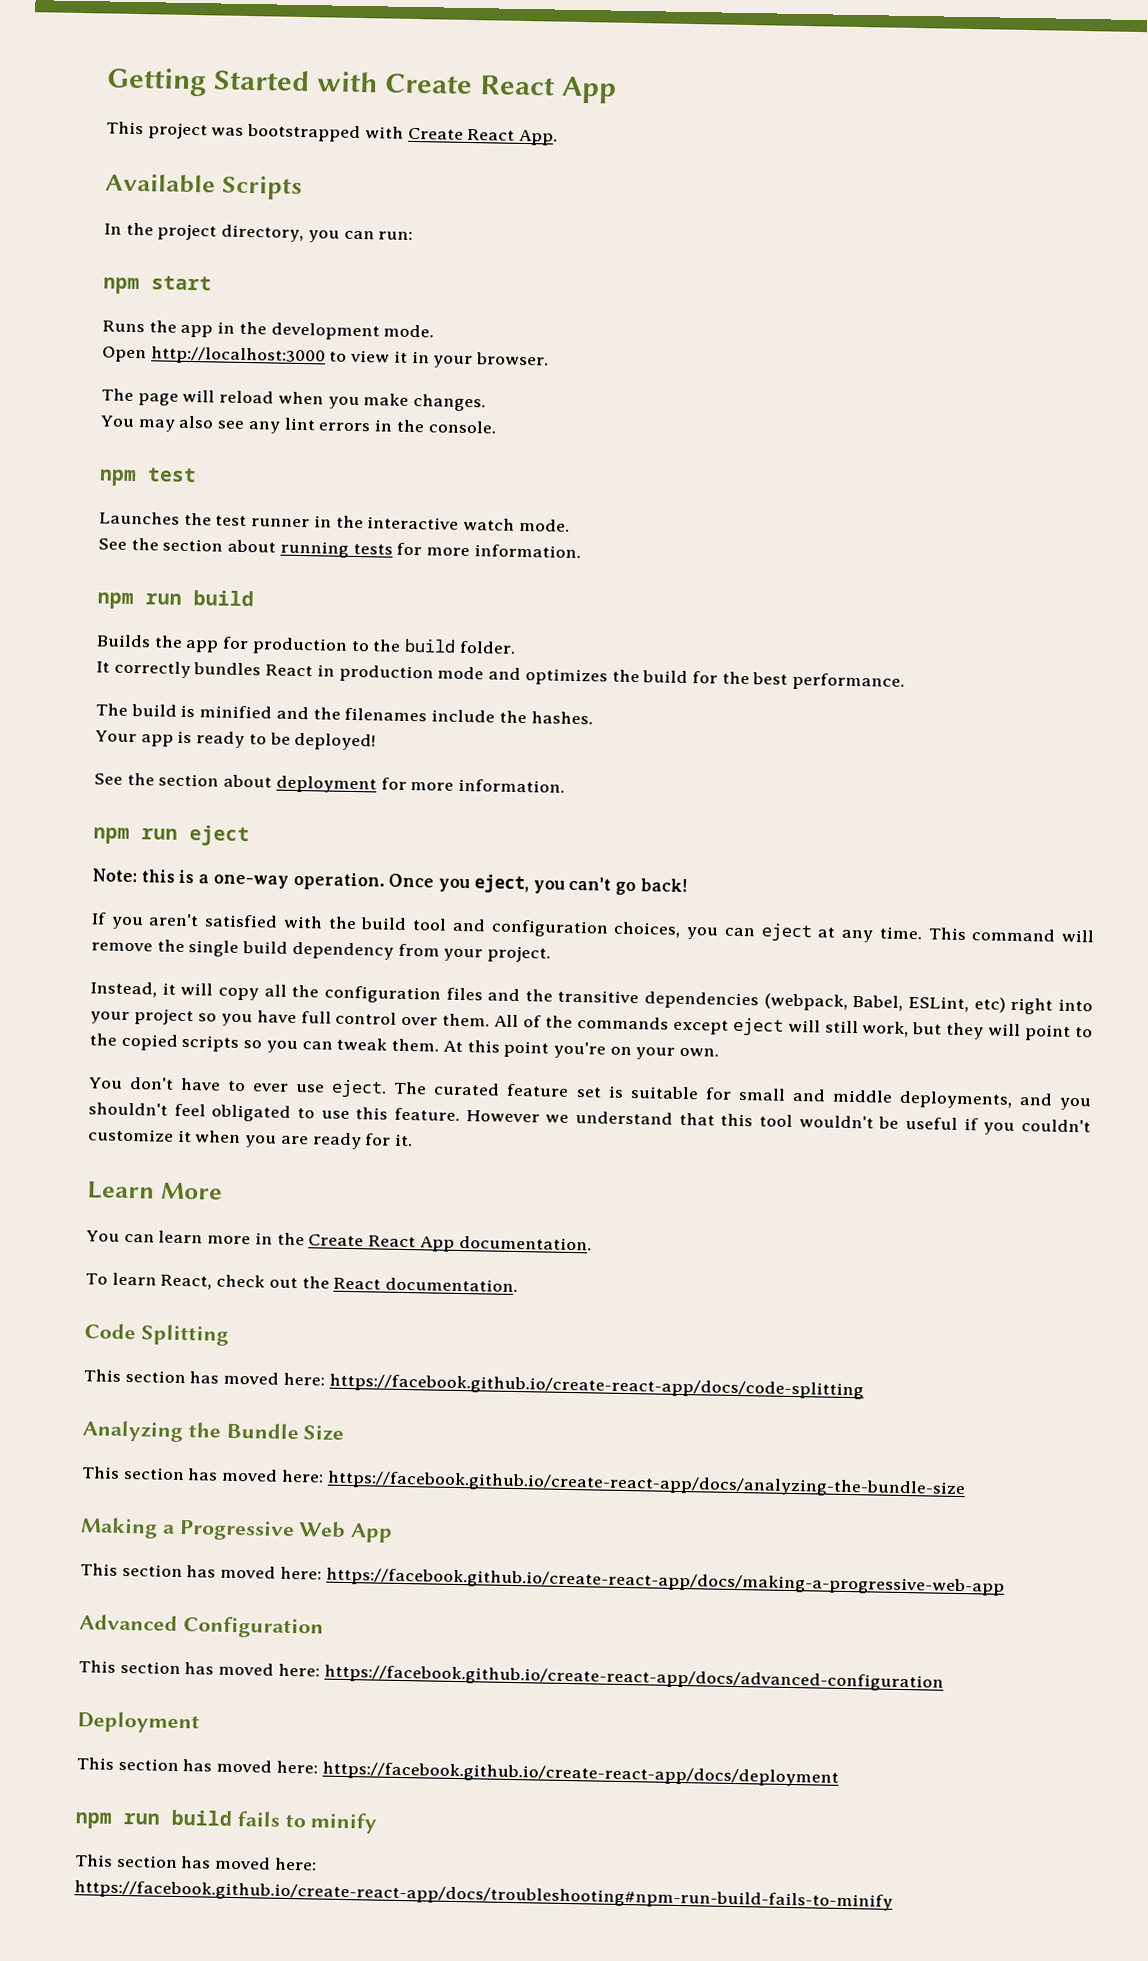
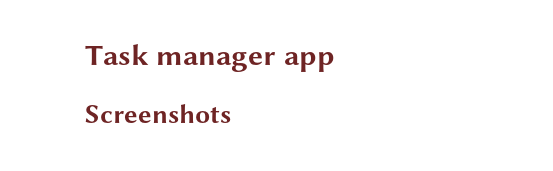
[106,67,618,104] [106,121,559,146] [105,173,302,200] [104,222,414,243] [103,275,212,295] [102,320,435,341] [102,346,550,369] [101,388,487,412] [100,415,497,434] [99,467,197,487] [99,511,570,532] [98,537,581,559] [97,590,254,610] [96,634,516,655] [96,660,906,691] [95,703,593,725] [95,730,377,751] [94,772,566,794] [93,825,250,847] [92,868,688,896] [91,912,1094,943] [91,939,552,963] [90,981,1093,1015] [90,1008,1093,1041] [89,1033,720,1060] [88,1077,1092,1111] [88,1102,1091,1135] [88,1128,414,1150] [87,1181,223,1200] [86,1230,592,1252] [85,1272,519,1293] [84,1323,229,1346] [83,1369,864,1400] [82,1420,345,1443] [81,1466,966,1499] [80,1517,394,1543] [80,1563,1005,1596] [79,1614,324,1639] [78,1660,944,1692] [77,1711,200,1734] [76,1757,839,1787] [75,1809,378,1834] [74,1854,317,1871] [74,1880,893,1911] Getting Started with Create React App // This project was bootstrapped with Create React App. // Available Scripts // In the project directory, you can run: // npm start // Runs the app in the development mode. // Open http://localhost:3000 to view it in your browser. // The page will reload when you make changes. // You may also see any lint errors in the console. // npm test // Launches the test runner in the interactive watch mode. // See the section about running tests for more information. // npm run build // Builds the app for production to the build folder. // It correctly bundles React in production mode and optimizes the build for the best performance. // The build is minified and the filenames include the hashes. // Your app is ready to be deployed! // See the section about deployment for more information. // npm run eject // Note: this is a one-way operation. Once you eject, you can't go back! // If you aren't satisfied with the build tool and configuration choices, you can eject at any time. This command will remove the single build dependency from your project. // Instead, it will copy all the configuration files and the transitive dependencies (webpack, Babel, ESLint, etc) right into your project so you have full control over them. All of the commands except eject will still work, but they will point to the copied scripts so you can tweak them. At this point you're on your own. // You don't have to ever use eject. The curated feature set is suitable for small and middle deployments, and you shouldn't feel obligated to use this feature. However we understand that this tool wouldn't be useful if you couldn't customize it when you are ready for it. // Learn More // You can learn more in the Create React App documentation. // To learn React, check out the React documentation. // Code Splitting // This section has moved here: https://facebook.github.io/create-react-app/docs/code-splitting // Analyzing the Bundle Size // This section has moved here: https://facebook.github.io/create-react-app/docs/analyzing-the-bundle-size // Making a Progressive Web App // This section has moved here: https://facebook.github.io/create-react-app/docs/making-a-progressive-web-app // Advanced Configuration // This section has moved here: https://facebook.github.io/create-react-app/docs/advanced-configuration // Deployment // This section has moved here: https://facebook.github.io/create-react-app/docs/deployment // npm run build fails to minify // This section has moved here: https://facebook.github.io/create-react-app/docs/troubleshooting#npm-run-build-fails-to-minify -> [85,44,336,72] [85,104,231,123] Task manager app // Screenshots

